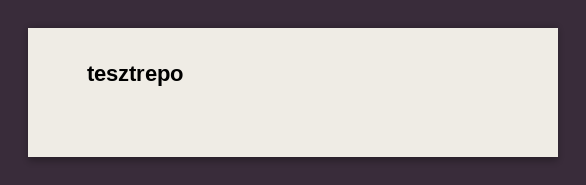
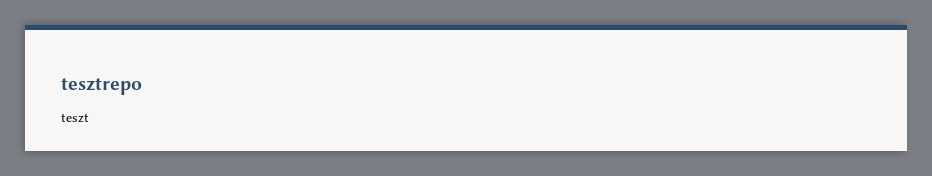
(183, 76) none -> [61,113,89,123] // teszt

